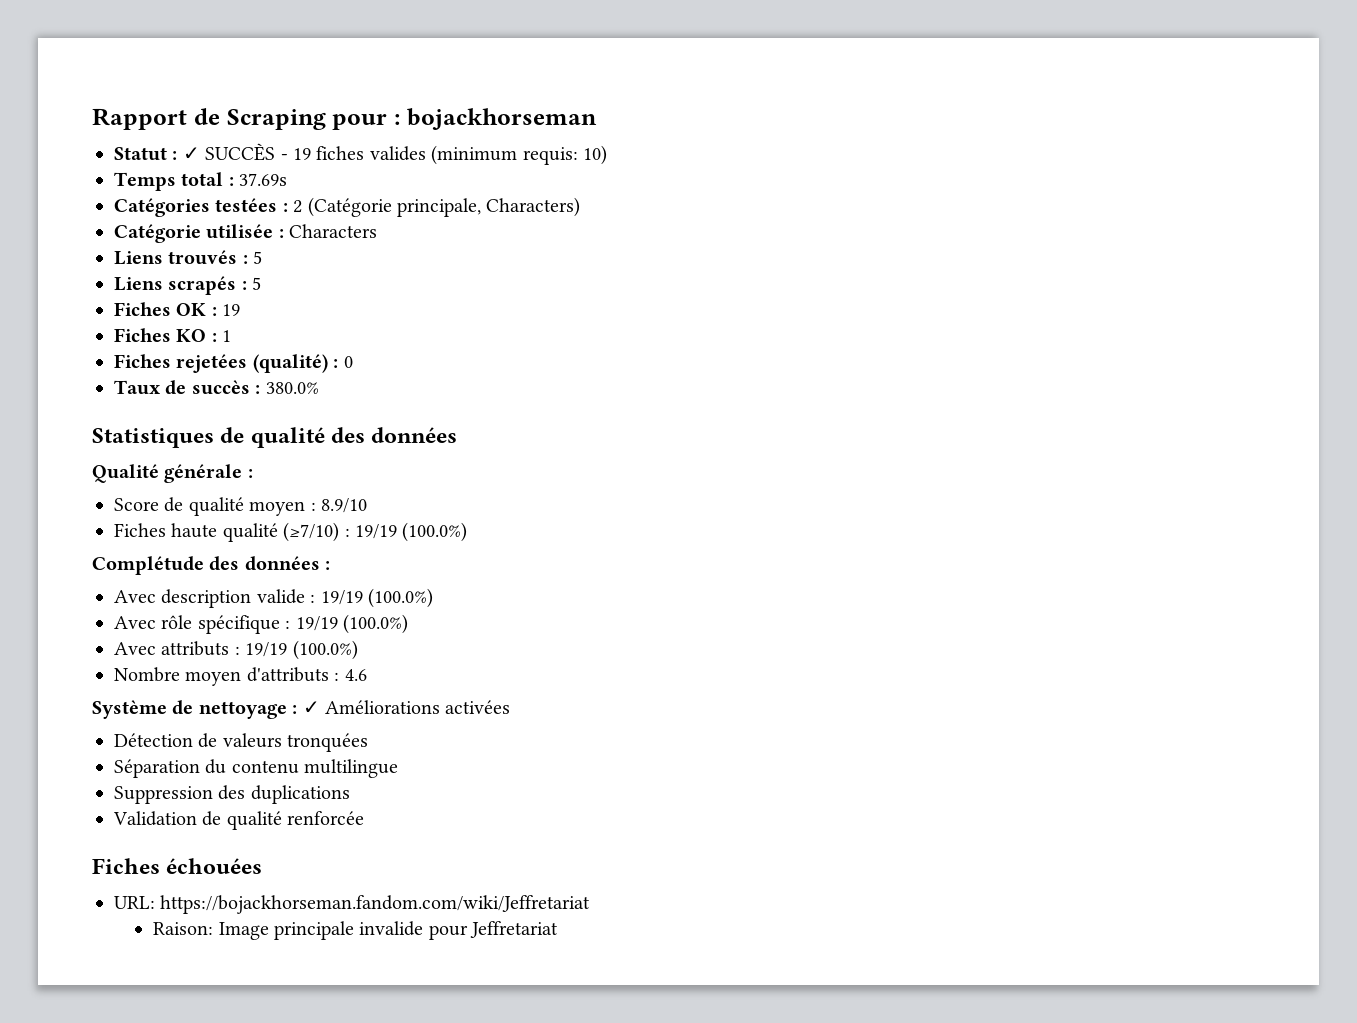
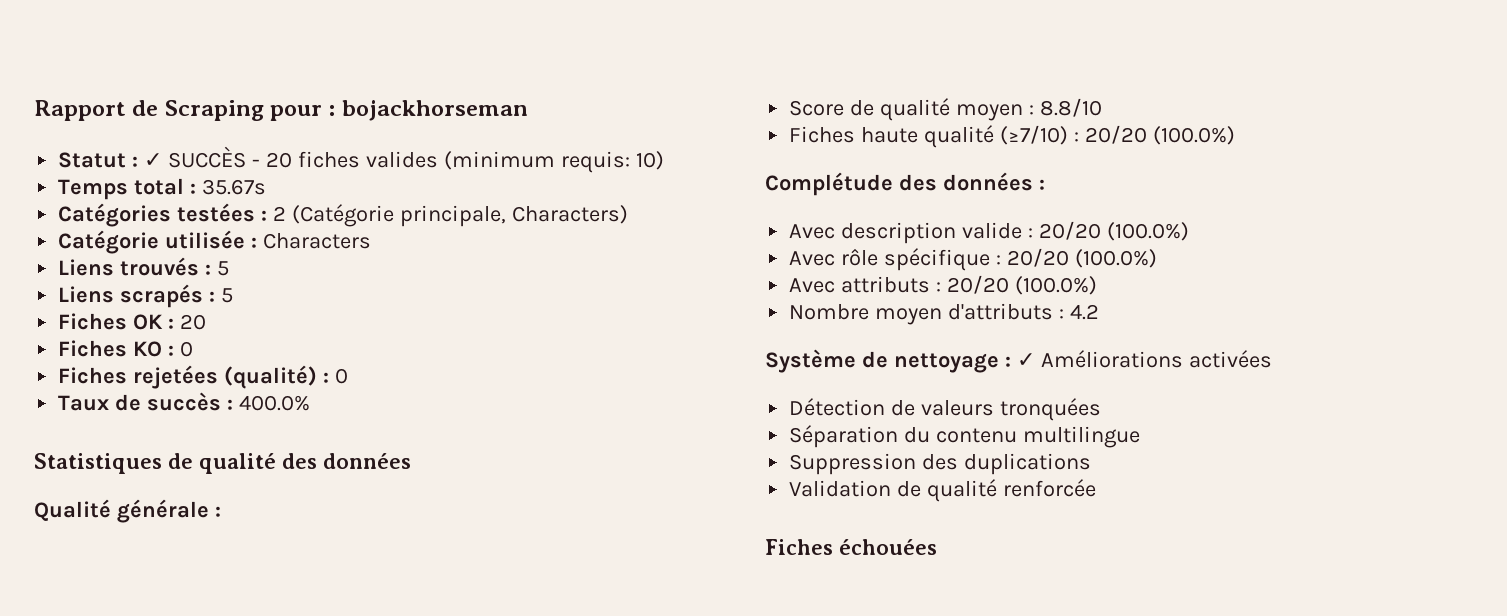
[293,148,311,160] 19 -> [265,152,292,168] 20
[239,173,288,186] 37.69s -> [202,179,267,195] 35.67s
[222,304,241,316] 19 -> [180,314,207,330] 20
[222,330,232,342] 1 -> [180,341,194,357] 0
[265,382,319,394] 380.0% -> [238,395,310,411] 400.0%
[321,498,367,513] 8.9/10 -> [1039,98,1102,117] 8.8/10
[355,524,397,539] 19/19 -> [1084,125,1147,144] 20/20
[320,590,363,605] 19/19 -> [1038,221,1101,240] 20/20
[295,616,338,631] 19/19 -> [1006,248,1069,267] 20/20
[245,642,288,657] 19/19 -> [947,275,1010,294] 20/20
[344,669,367,681] 4.6 -> [1069,304,1099,320] 4.2
[114,895,591,914] [153,921,559,940] // URL: https://bojackhorseman.fandom.com/wiki/Jeffretariat // Raison: Image principale invalide pour Jeffretariat -> (937, 547) none

